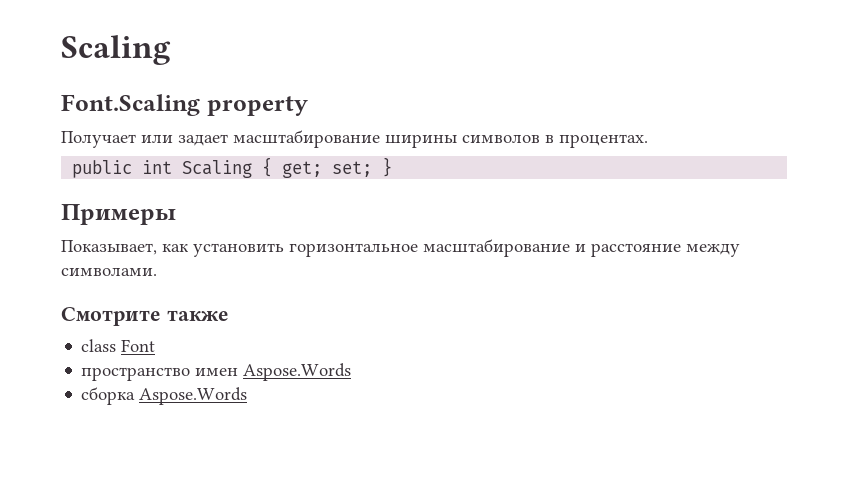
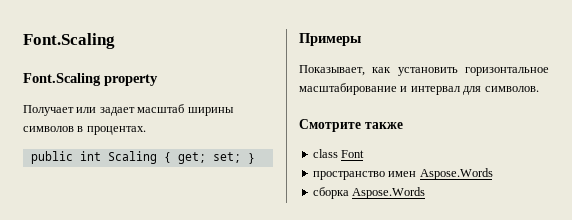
[61,35,171,65] Scaling -> [23,33,115,49] Font.Scaling
[233,130,380,148] масштабирование -> [137,104,185,113] масштаб
[591,243,740,257] [61,267,157,276] расстояние между символами. -> [410,86,539,95] интервал для символов.

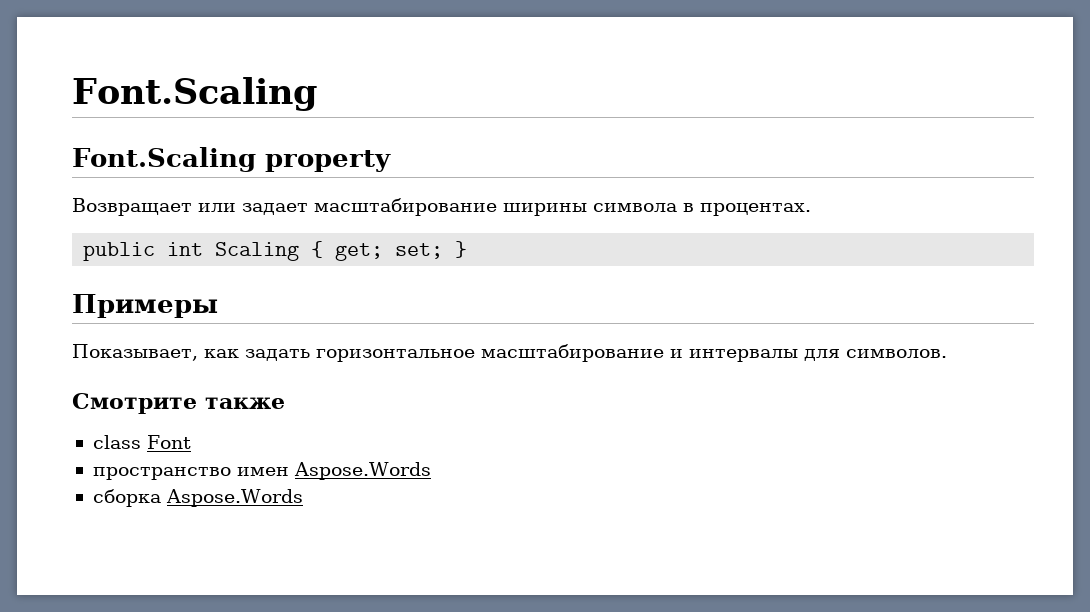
[23,105,74,116] Получает -> [72,198,192,216] Возвращает
[137,104,234,116] [23,126,74,132] масштаб ширины символов -> [314,198,677,216] масштабирование ширины символа
[397,67,458,76] установить -> [245,349,310,361] задать
[410,86,460,95] интервал -> [689,349,798,362] интервалы

